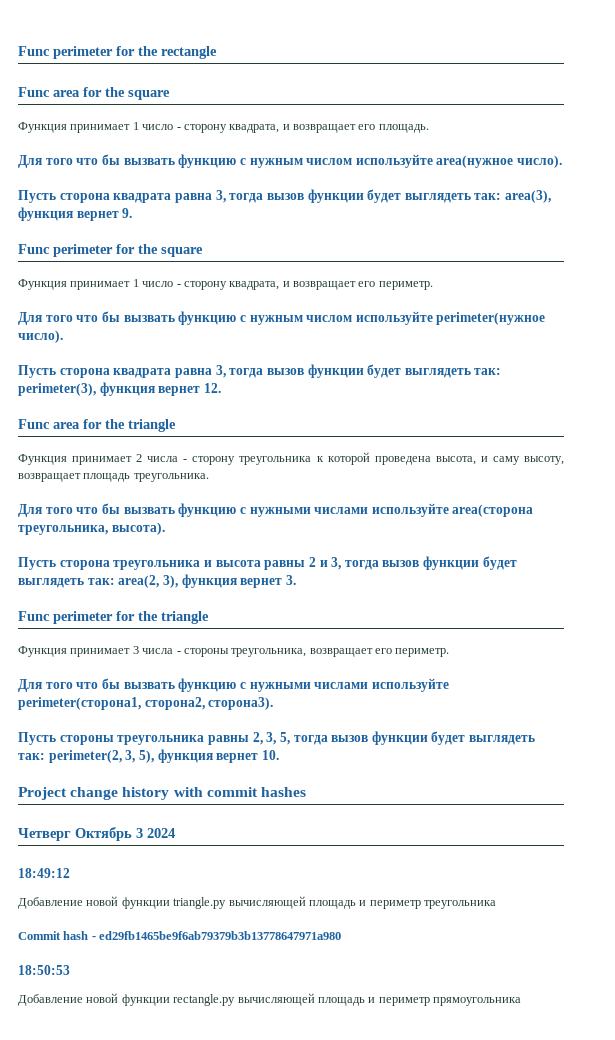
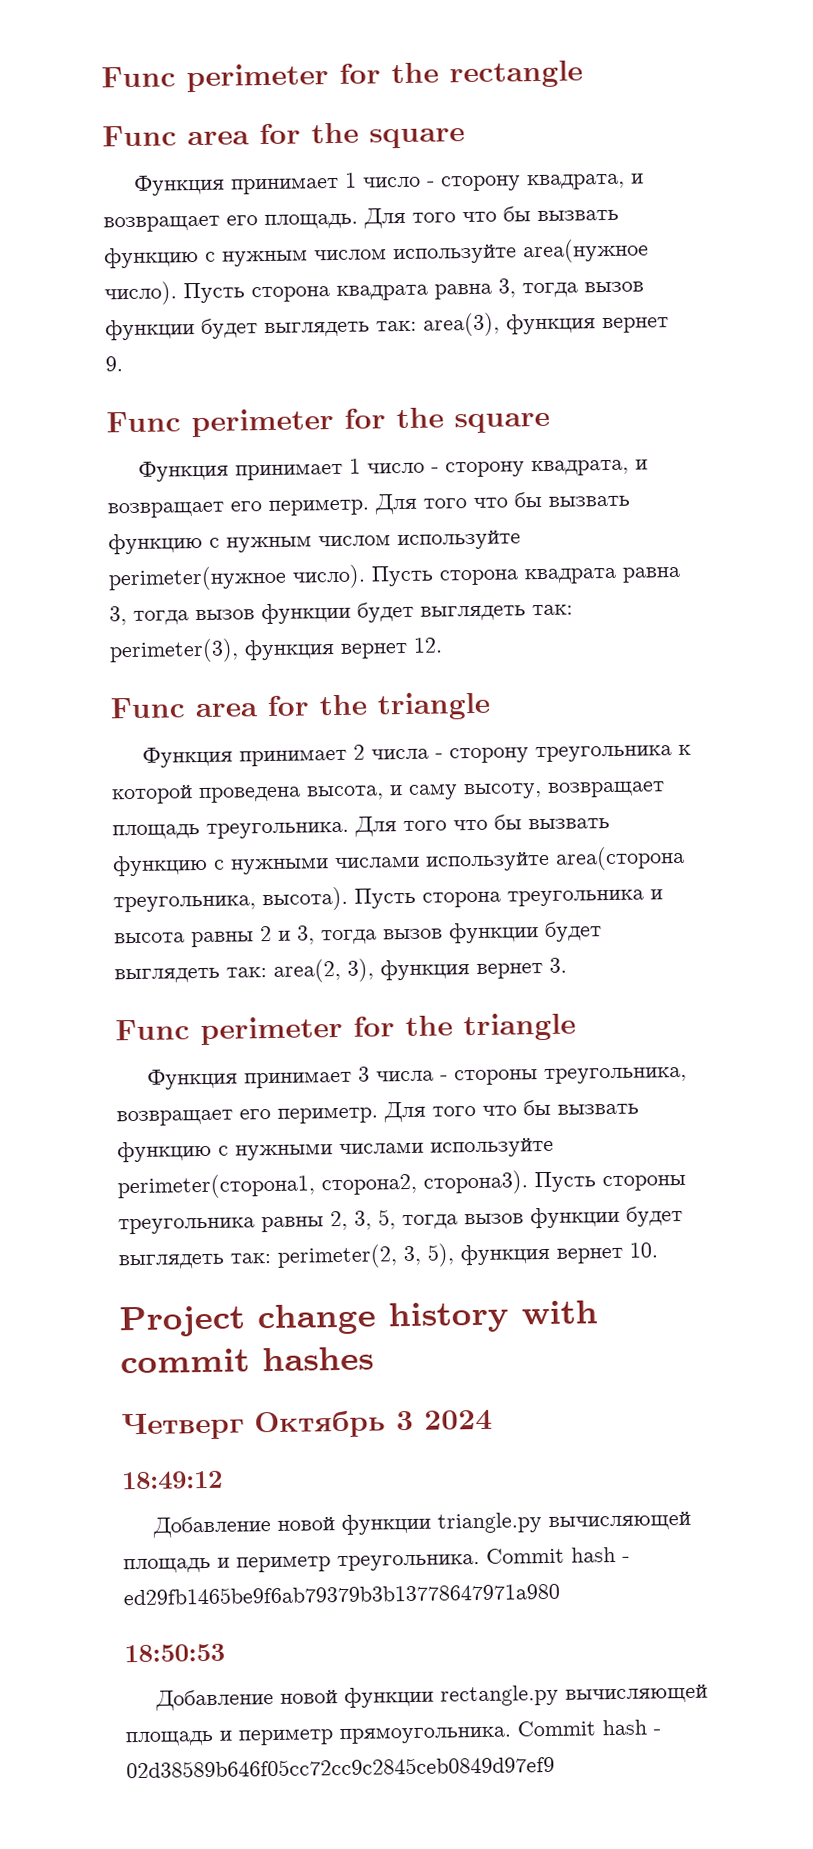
(429, 128) // -> (358, 221) none
(563, 161) // -> (177, 293) none
(433, 285) // -> (369, 507) none
(63, 336) // -> (366, 576) none
(209, 477) // -> (349, 830) none
(165, 528) // -> (348, 899) none
(450, 652) // -> (378, 1115) none
(274, 703) // -> (528, 1182) none
[424,900,496,909] треугольника // -> [337,1554,480,1572] треугольника.
[433,997,521,1006] прямоугольника -> [339,1719,661,1745] [126,1755,555,1779] прямоугольника. Commit hash - 02d38589b646f05cc72cc9c2845ceb0849d97ef9

